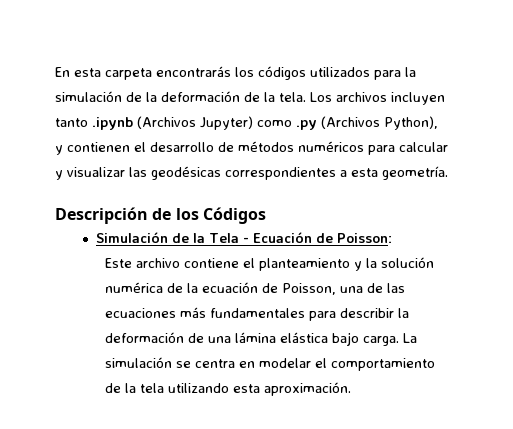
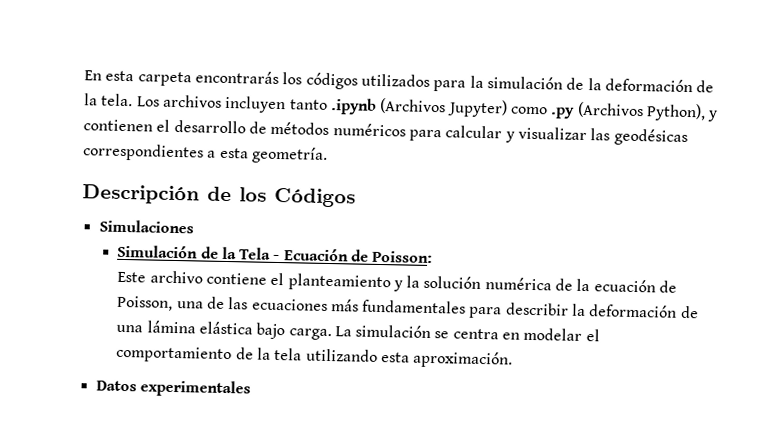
(266, 215) none -> [98,219,194,234] // Simulaciones
(351, 389) none -> [95,379,251,398] // Datos experimentales

